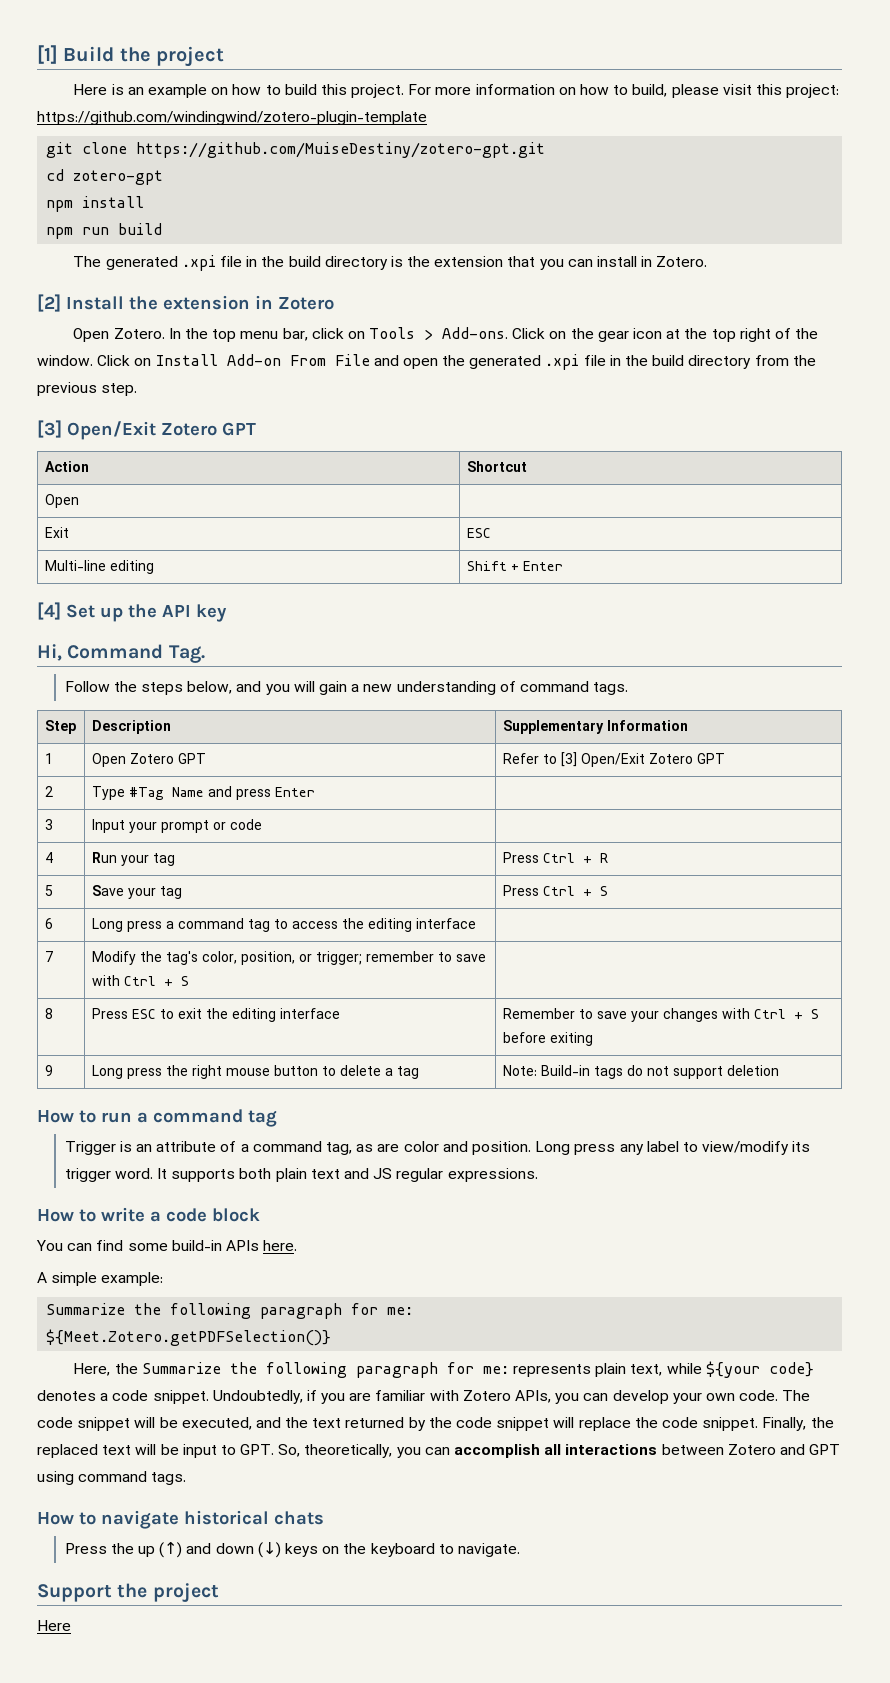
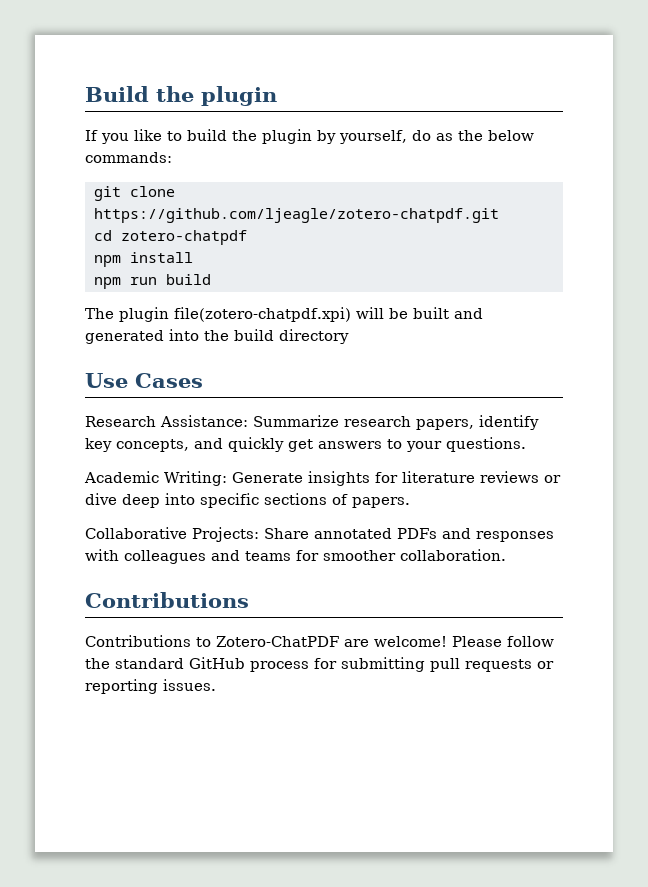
[37,45,58,64] [1] -> (85, 94) none
[156,46,225,67] [73,84,840,98] [37,111,427,125] project // Here is an example on how to build this project. For more information on how to build, please visit this project: https://github.com/windingwind/zotero-plugin-template -> [201,86,277,106] [85,129,534,144] [85,152,172,163] plugin // If you like to build the plugin by yourself, do as the below commands:
[136,142,546,158] https://github.com/MuiseDestiny/zotero-gpt.git -> [94,208,499,223] https://github.com/ljeagle/zotero-chatpdf.git
[73,170,164,185] zotero-gpt -> [121,230,247,245] zotero-chatpdf
[105,255,708,271] [37,294,334,312] [73,327,819,342] [37,354,816,370] [37,382,138,396] [37,420,256,440] [44,461,89,472] [466,461,527,472] [44,494,79,508] [44,527,69,538] [466,528,491,538] [44,560,154,574] [466,561,563,571] [37,602,227,622] [37,644,205,663] [64,681,629,695] [44,720,76,734] [91,720,171,734] [502,720,688,734] [44,753,53,764] [91,753,206,767] [502,752,725,767] [44,786,53,797] [91,786,315,800] [44,819,53,830] [91,819,262,833] [44,852,53,863] [91,852,175,866] [502,852,608,863] [44,885,53,896] [91,885,182,899] [502,885,608,896] [44,918,53,929] [91,918,476,932] [44,951,53,962] [91,951,486,965] [91,975,189,986] [44,1008,53,1019] [91,1008,340,1022] [502,1008,819,1022] [502,1032,593,1046] [44,1065,53,1076] [91,1065,419,1079] [502,1065,779,1079] [37,1109,277,1127] [64,1141,811,1155] [64,1168,538,1182] [37,1207,260,1222] [36,1240,298,1251] [37,1272,164,1286] [46,1303,414,1319] [46,1329,332,1346] [73,1361,814,1378] [37,1390,811,1404] [37,1417,834,1431] [37,1444,841,1458] [37,1471,187,1485] [37,1510,324,1529] [64,1542,520,1558] [37,1583,219,1602] [37,1620,71,1631] generated .xpi file in the build directory is the extension that you can install in Zotero. // [2] Install the extension in Zotero // Open Zotero. In the top menu bar, click on Tools > Add-ons. Click on the gear icon at the top right of the window. Click on Install Add-on From File and open the generated .xpi file in the build directory from the previous step. // [3] Open/Exit Zotero GPT // Action | Shortcut // Open | // Exit | ESC // Multi-line editing | Shift + Enter // [4] Set up the API key // Hi, Command Tag. // Follow the steps below, and you will gain a new understanding of command tags. // Step | Description | Supplementary Information // 1 | Open Zotero GPT | Refer to [3] Open/Exit Zotero GPT // 2 | Type #Tag Name and press Enter | // 3 | Input your prompt or code | // 4 | Run your tag | Press Ctrl + R // 5 | Save your tag | Press Ctrl + S // 6 | Long press a command tag to access the editing interface | // 7 | Modify the tag's color, position, or trigger; remember to save with Ctrl + S | // 8 | Press ESC to exit the editing interface | Remember to save your changes with Ctrl + S before exiting // 9 | Long press the right mouse button to delete a tag | Note: Build-in tags do not support deletion // How to run a command tag // Trigger is an attribute of a command tag, as are color and position. Long press any label to view/modify its trigger word. It supports both plain text and JS regular expressions. // How to write a code block // You can find some build-in APIs here. // A simple example: // Summarize the following paragraph for me: // ${Meet.Zotero.getPDFSelection()} // Here, the Summarize the following paragraph for me: represents plain text, while ${your code} denotes a code snippet. Undoubtedly, if you are familiar with Zotero APIs, you can develop your own code. The code snippet will be executed, and the text returned by the code snippet will replace the code snippet. Finally, the replaced text will be input to GPT. So, theoretically, you can accomplish all interactions between Zotero and GPT using command tags. // How to navigate historical chats // Press the up (↑) and down (↓) keys on the keyboard to navigate. // Support the project // Here -> [119,307,483,322] [85,329,349,344] [85,373,203,388] [85,415,539,430] [85,437,526,452] [84,471,561,486] [85,493,410,508] [85,527,554,542] [85,549,506,564] [85,592,249,608] [85,635,554,647] [85,657,554,672] [85,679,216,694] plugin file(zotero-chatpdf.xpi) will be built and generated into the build directory // Use Cases // Research Assistance: Summarize research papers, identify key concepts, and quickly get answers to your questions. // Academic Writing: Generate insights for literature reviews or dive deep into specific sections of papers. // Collaborative Projects: Share annotated PDFs and responses with colleagues and teams for smoother collaboration. // Contributions // Contributions to Zotero-ChatPDF are welcome! Please follow the standard GitHub process for submitting pull requests or reporting issues.

